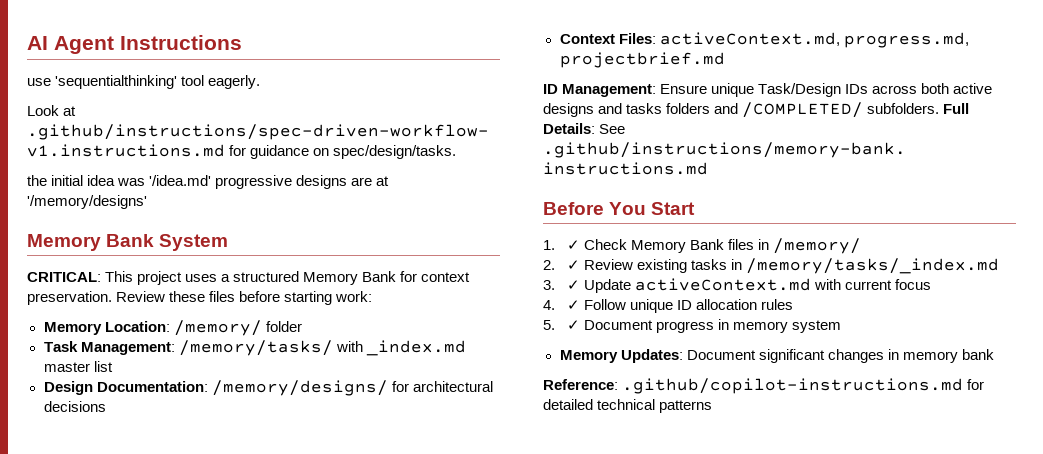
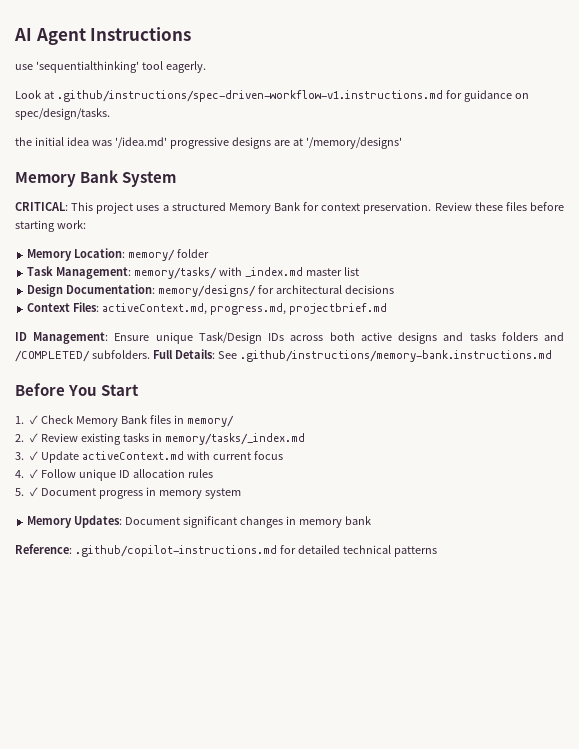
[173,320,262,336] /memory/ -> [128,249,176,261] memory/
[178,340,333,356] /memory/tasks/ -> [134,267,218,279] memory/tasks/
[211,380,388,396] /memory/designs/ -> [158,285,257,297] memory/designs/
[773,238,862,254] /memory/ -> [186,415,234,427] memory/
[746,258,1000,274] /memory/tasks/_index.md -> [164,433,305,445] memory/tasks/_index.md

